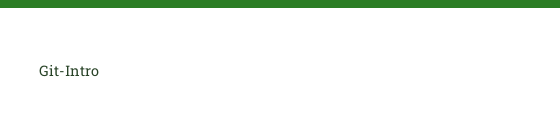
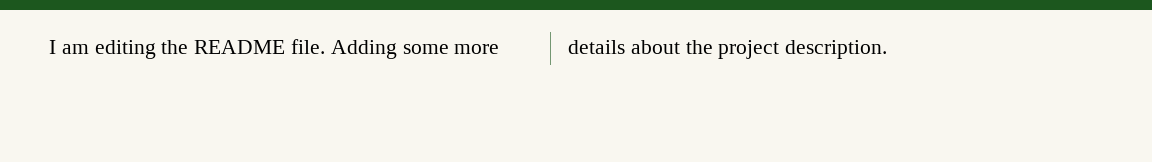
[39,64,99,77] Git-Intro -> [49,39,888,59] I am editing the README file. Adding some more details about the project description.

